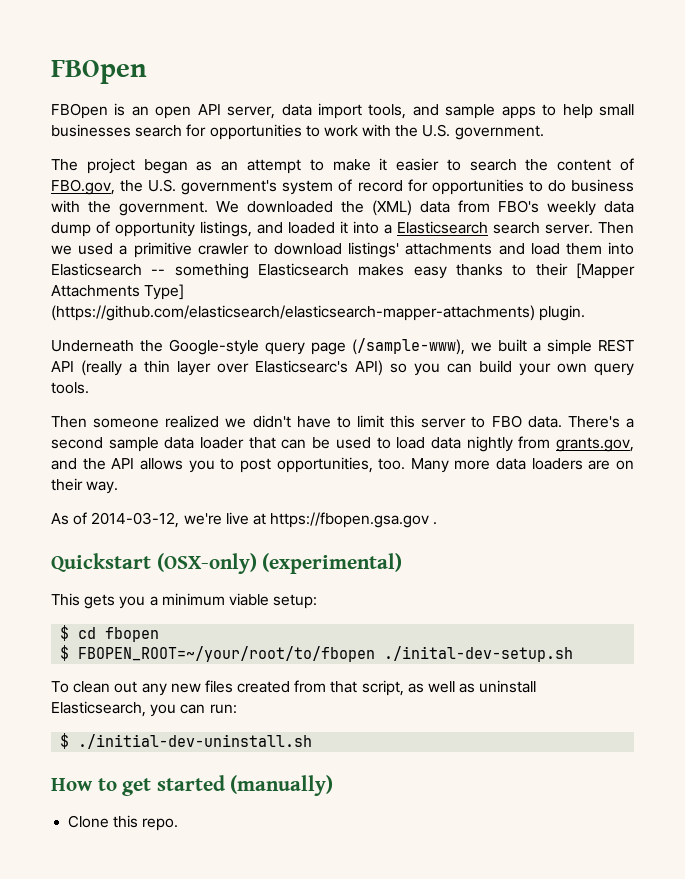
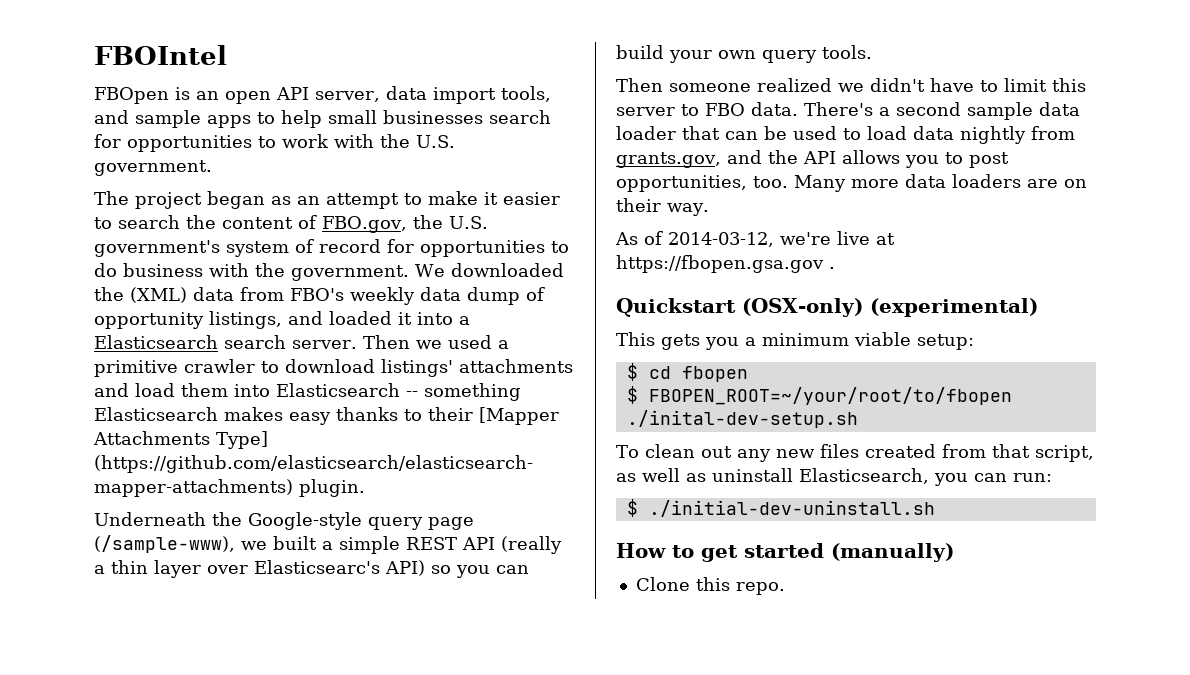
[51,60,147,84] FBOpen -> [94,45,227,65] FBOIntel

